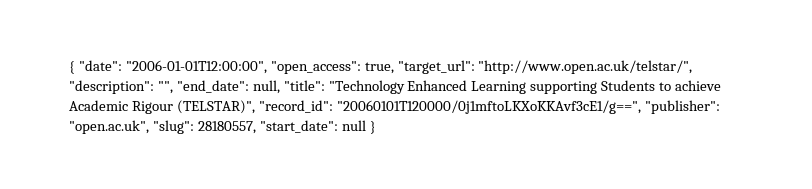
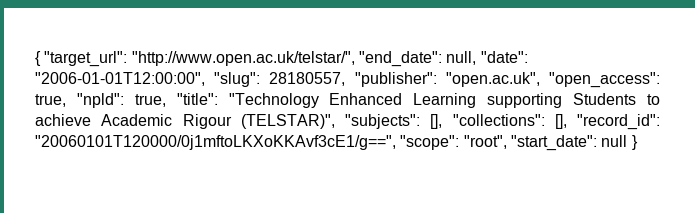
[78,60,693,74] [69,80,280,94] "date": "2006-01-01T12:00:00", "open_access": true, "target_url": "http://www.open.ac.uk/telstar/", "description": "", "end_date": null, -> [44,51,528,67] [35,72,660,88] [35,93,166,108] "target_url": "http://www.open.ac.uk/telstar/", "end_date": null, "date": "2006-01-01T12:00:00", "slug": 28180557, "publisher": "open.ac.uk", "open_access": true, "npld": true,
[258,100,720,114] [69,120,256,134] "record_id": "20060101T120000/0j1mftoLKXoKKAvf3cE1/g==", "publisher": "open.ac.uk", "slug": 28180557, -> [345,114,660,130] [35,135,507,150] "subjects": [], "collections": [], "record_id": "20060101T120000/0j1mftoLKXoKKAvf3cE1/g==", "scope": "root",

